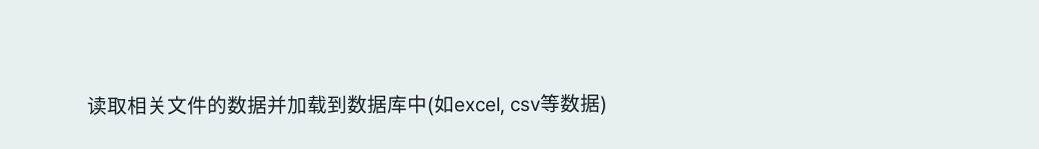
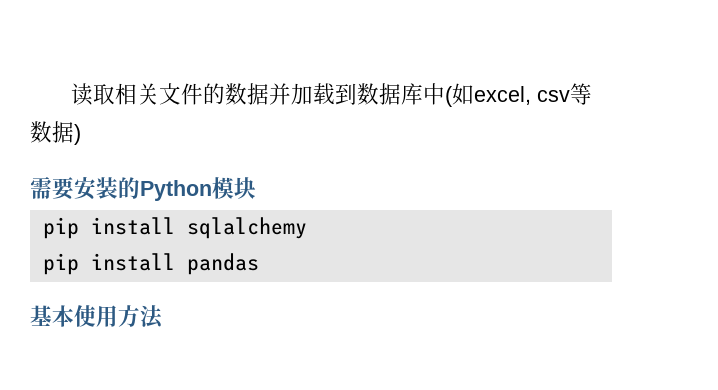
(609, 105) none -> [30,176,256,201] [42,217,307,239] [42,253,259,275] [30,305,164,329] // 需要安装的Python模块 // pip install sqlalchemy // pip install pandas // 基本使用方法

